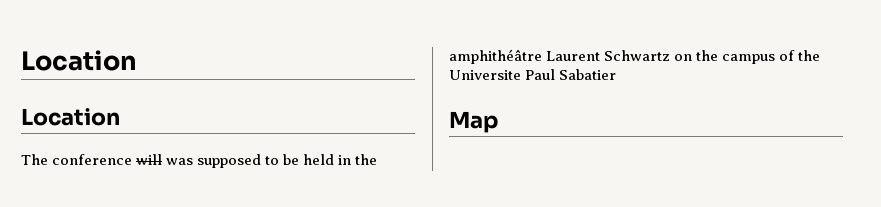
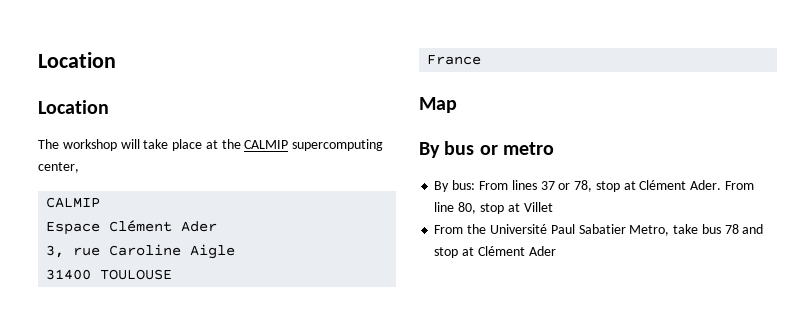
[52,154,378,168] [449,49,821,64] [449,69,617,80] [449,111,498,133] conference will was supposed to be held in the amphithéâtre Laurent Schwartz on the campus of the Universite Paul Sabatier // Map -> [62,139,384,151] [38,162,79,173] [46,197,101,208] [46,220,218,235] [46,244,236,259] [46,269,173,280] [427,55,482,65] [419,97,457,113] [419,141,554,158] [434,180,754,192] [434,202,553,214] [434,224,764,236] [434,246,556,258] workshop will take place at the CALMIP supercomputing center, // CALMIP // Espace Clément Ader // 3, rue Caroline Aigle // 31400 TOULOUSE // France // Map // By bus or metro // By bus: From lines 37 or 78, stop at Clément Ader. From line 80, stop at Villet // From the Université Paul Sabatier Metro, take bus 78 and stop at Clément Ader

